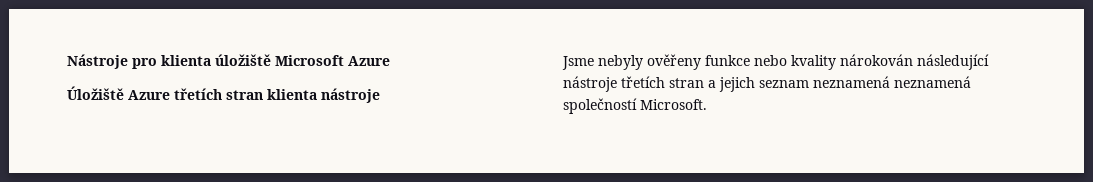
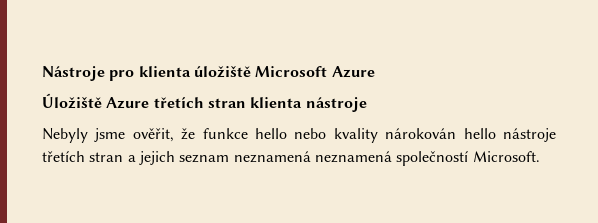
[562,54,750,70] Jsme nebyly ověřeny funkce -> [42,128,287,143] Nebyly jsme ověřit, že funkce hello
[917,54,989,70] následující -> [463,128,496,139] hello

